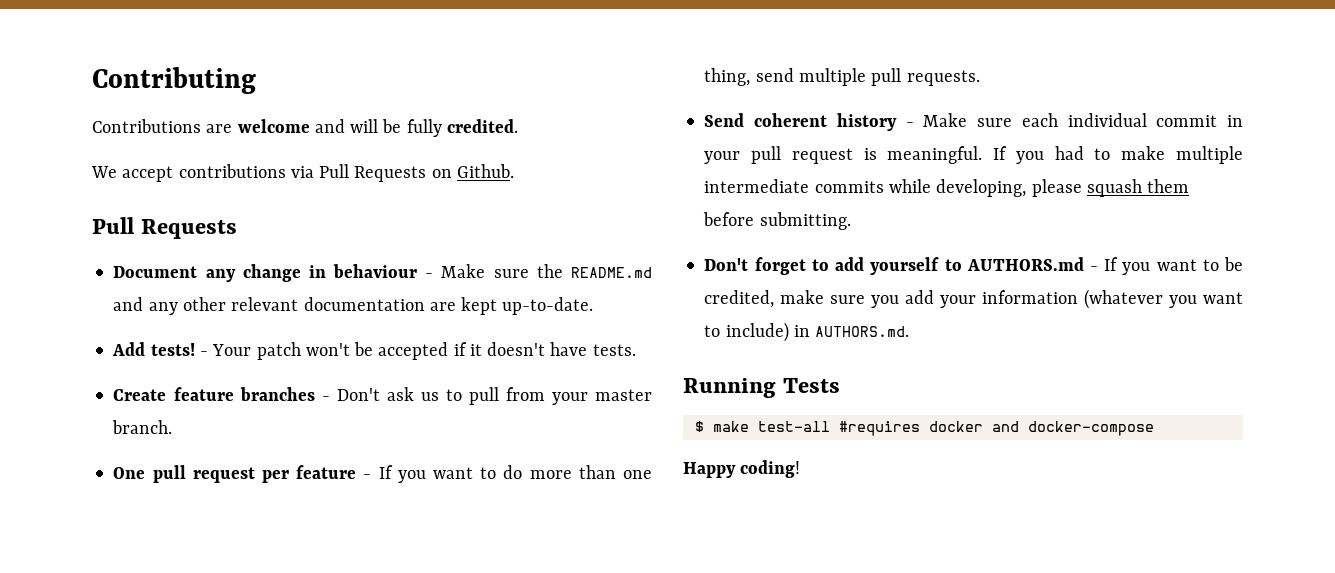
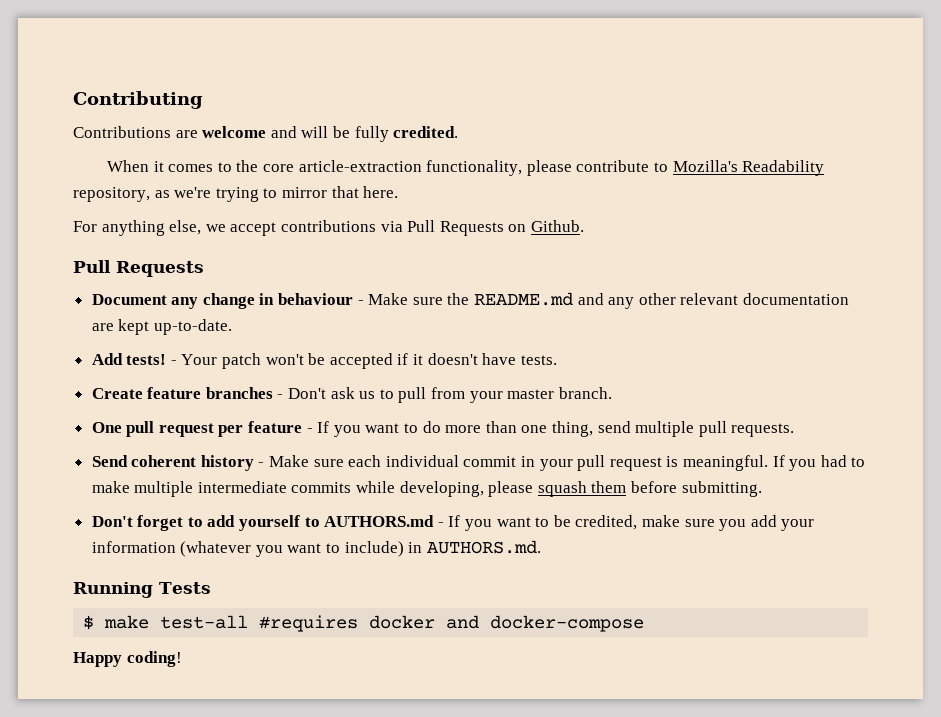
[91,166,117,178] We -> [107,160,825,176] [73,186,399,202] [73,220,226,236] When it comes to the core article-extraction functionality, please contribute to Mozilla's Readability repository, as we're trying to mirror that here. // For anything else, we

